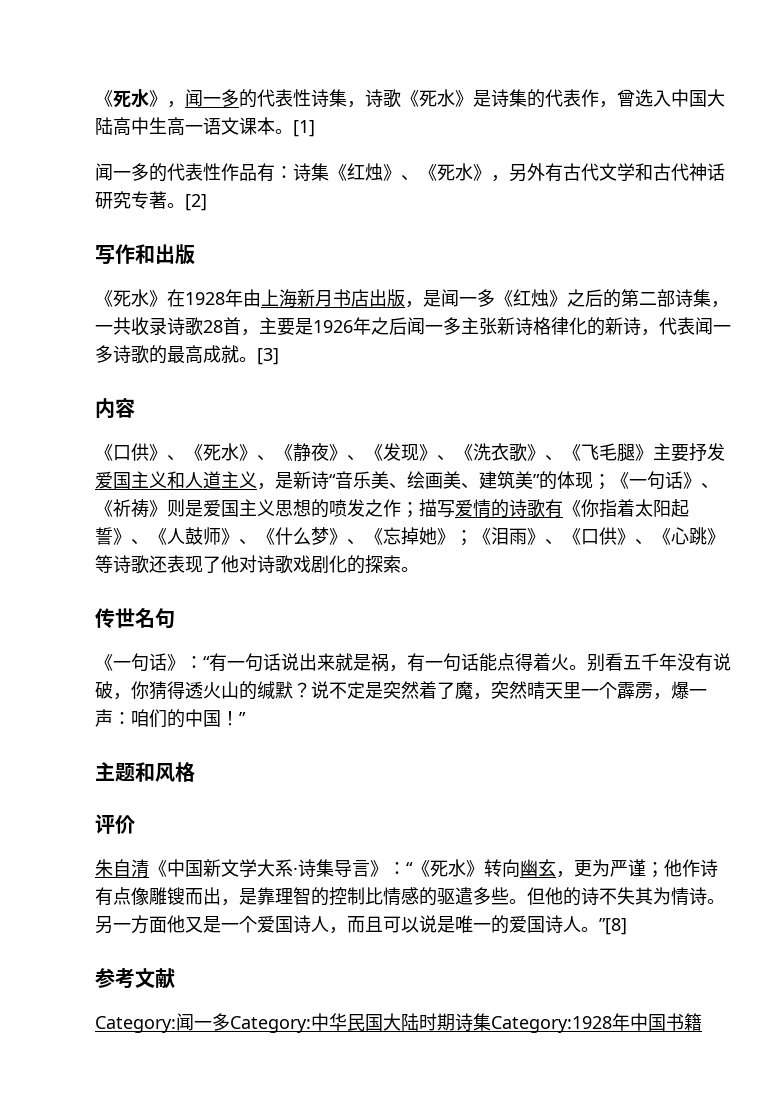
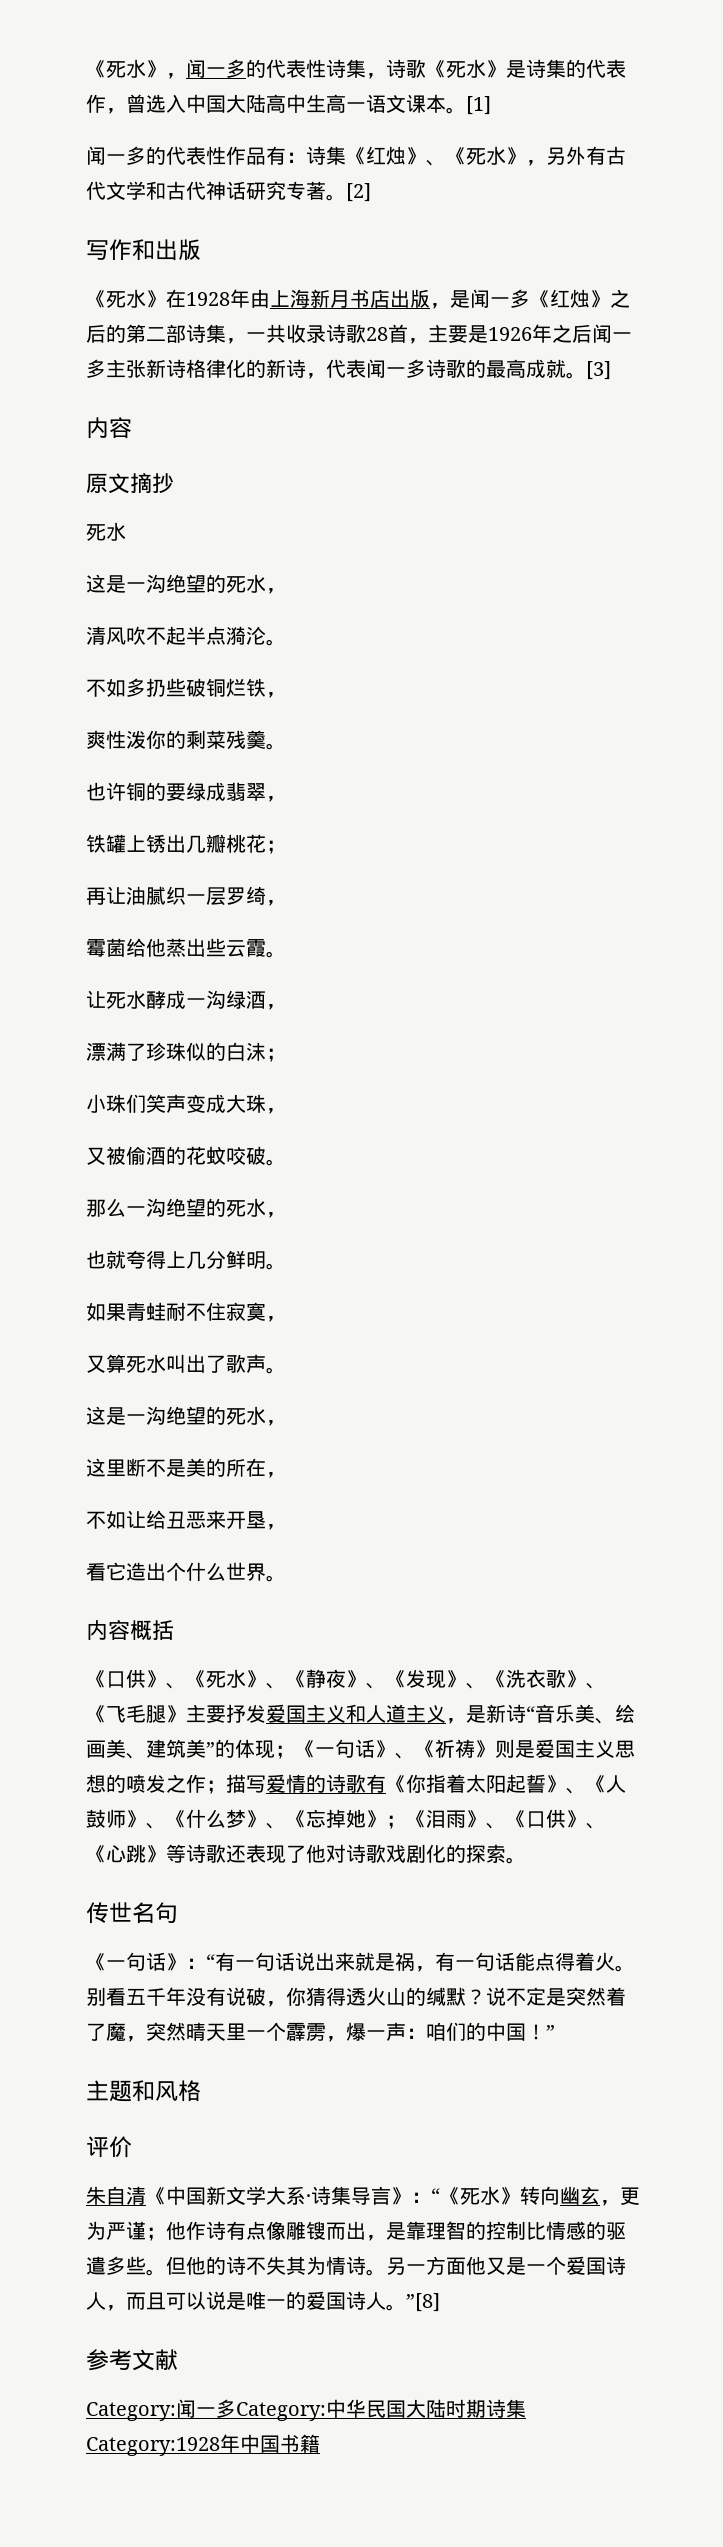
(135, 408) none -> [86,473,174,494] [86,522,126,541] [86,574,286,594] [86,626,286,646] [86,678,286,698] [86,730,286,750] [86,782,286,802] [86,834,286,854] [86,886,286,906] [86,938,286,958] [86,990,286,1010] [86,1042,286,1062] [86,1094,286,1114] [86,1146,286,1166] [86,1198,286,1218] [86,1250,286,1270] [86,1302,286,1322] [86,1354,286,1374] [86,1406,286,1426] [86,1458,286,1478] [86,1510,286,1530] [86,1562,286,1582] [86,1620,174,1640] // 原文摘抄 // 死水 // 这是一沟绝望的死水， // 清风吹不起半点漪沦。 // 不如多扔些破铜烂铁， // 爽性泼你的剩菜残羹。 // 也许铜的要绿成翡翠， // 铁罐上锈出几瓣桃花； // 再让油腻织一层罗绮， // 霉菌给他蒸出些云霞。 // 让死水酵成一沟绿酒， // 漂满了珍珠似的白沫； // 小珠们笑声变成大珠， // 又被偷酒的花蚊咬破。 // 那么一沟绝望的死水， // 也就夸得上几分鲜明。 // 如果青蛙耐不住寂寞， // 又算死水叫出了歌声。 // 这是一沟绝望的死水， // 这里断不是美的所在， // 不如让给丑恶来开垦， // 看它造出个什么世界。 // 内容概括

